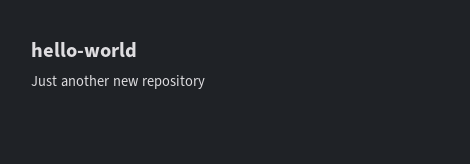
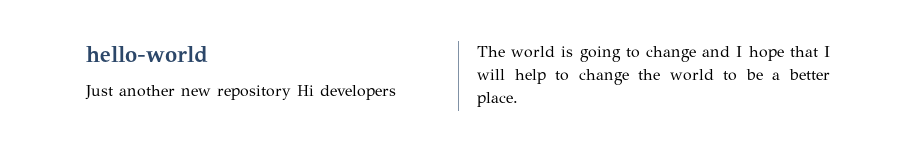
(205, 82) none -> [297,85,396,100] [477,46,830,62] [477,69,830,85] [477,92,518,107] Hi developers // The world is going to change and I hope that I will help to change the world to be a better place.

